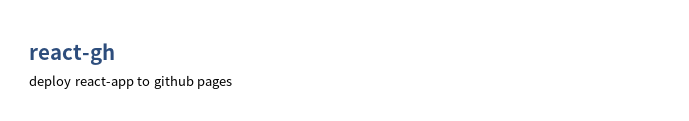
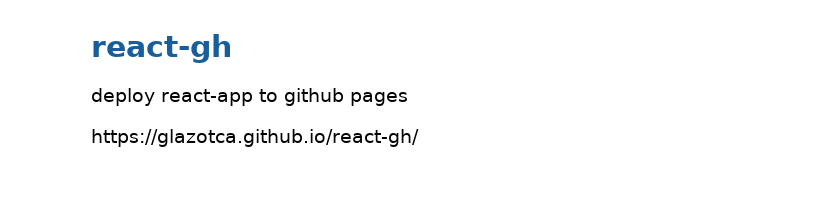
(233, 84) none -> [91,129,419,147] // https://glazotca.github.io/react-gh/

